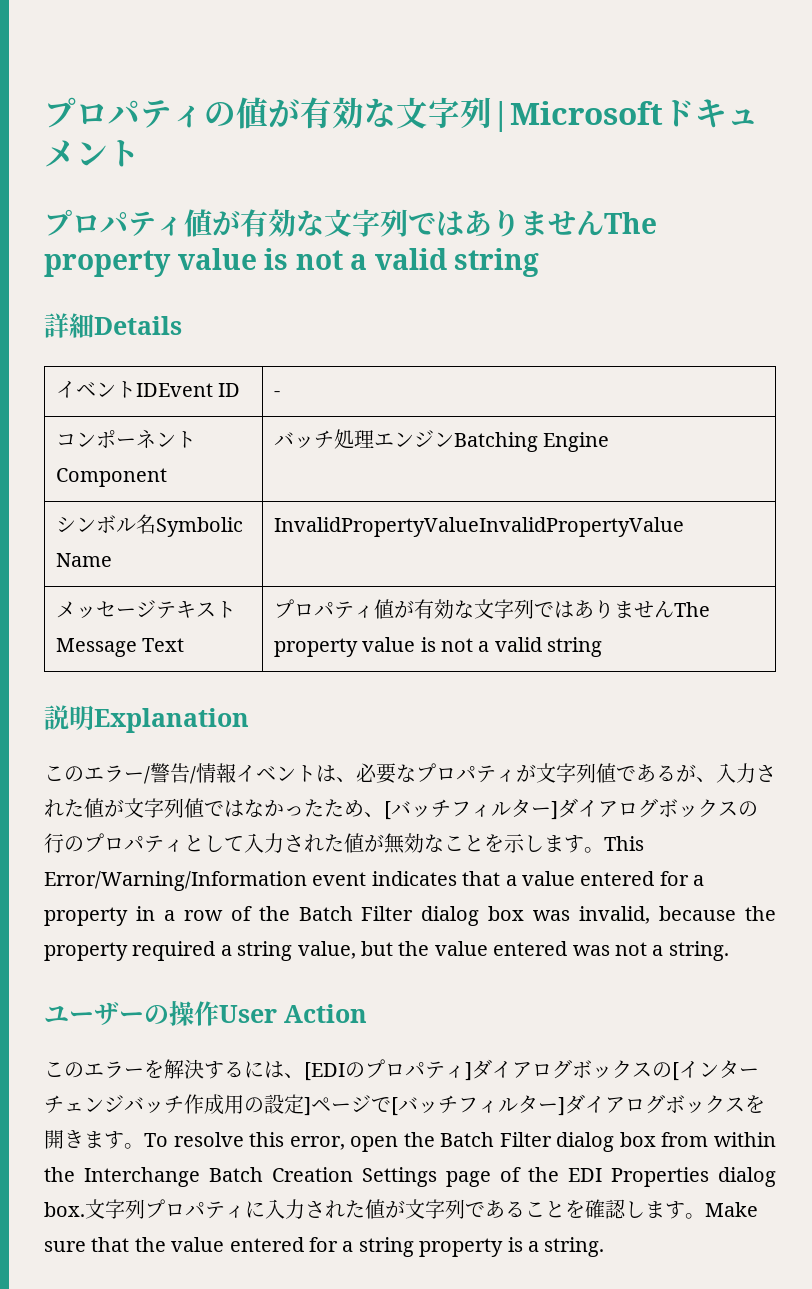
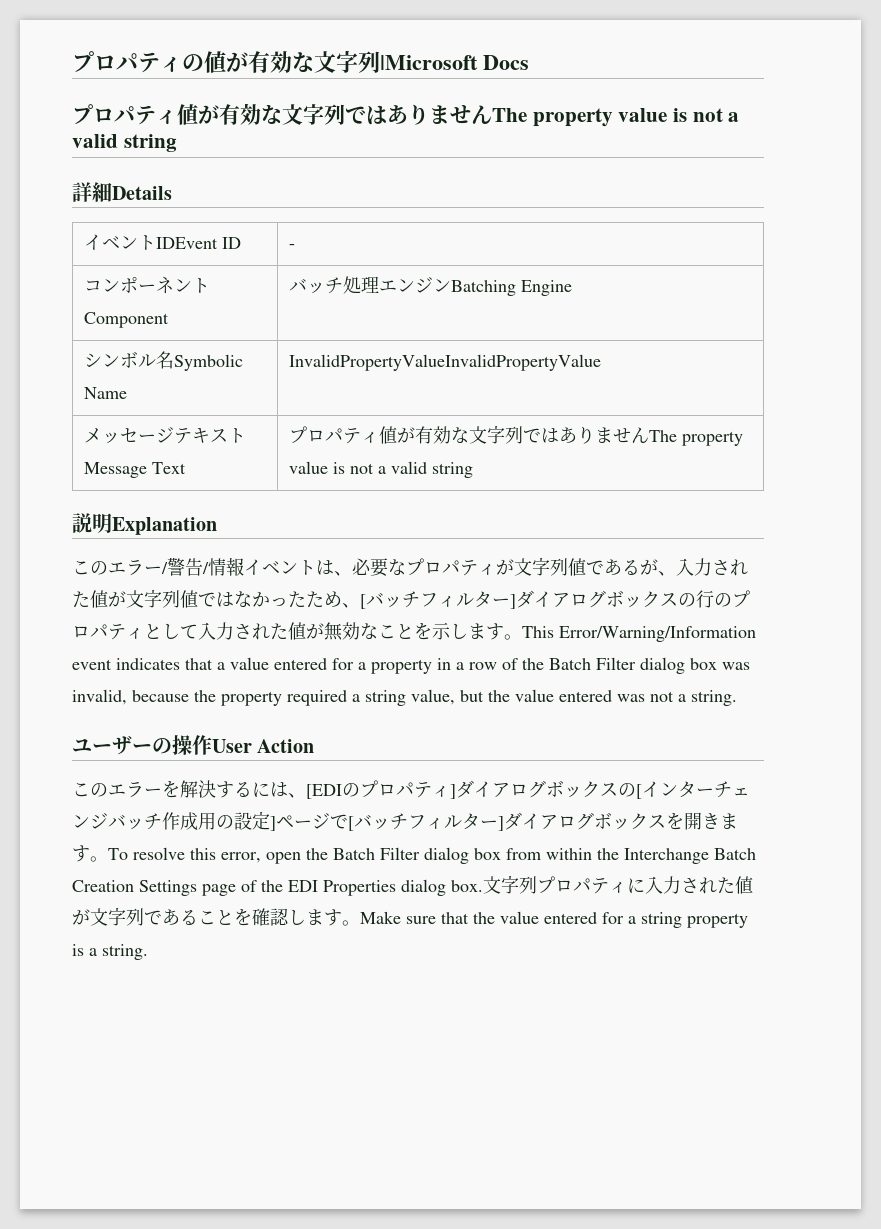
[663,99,759,128] [44,140,140,167] ドキュメント -> [483,55,529,70] Docs

